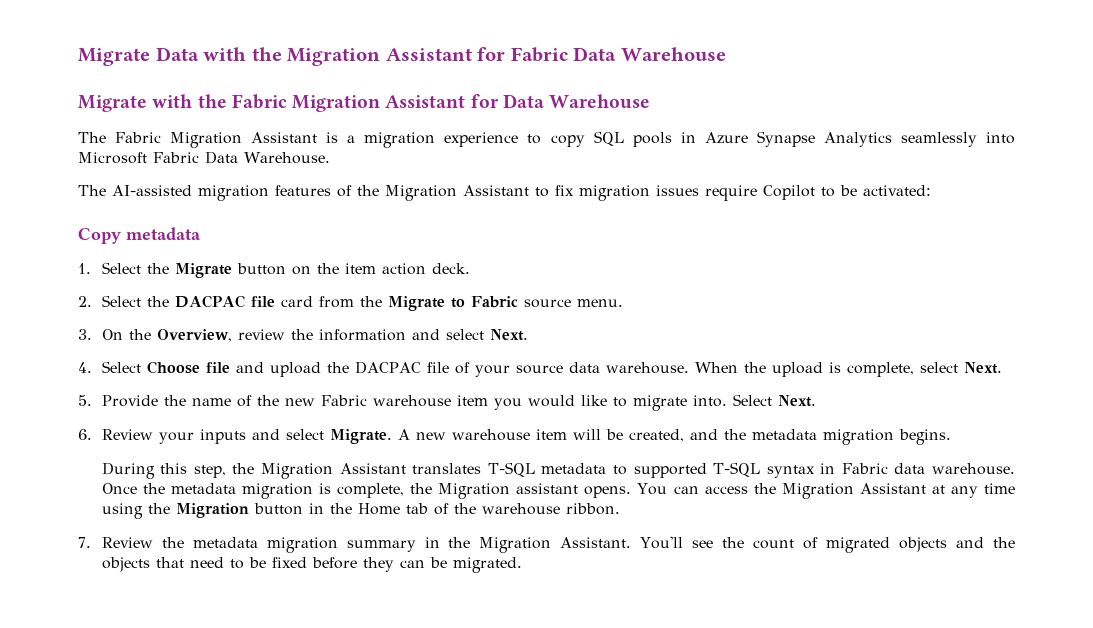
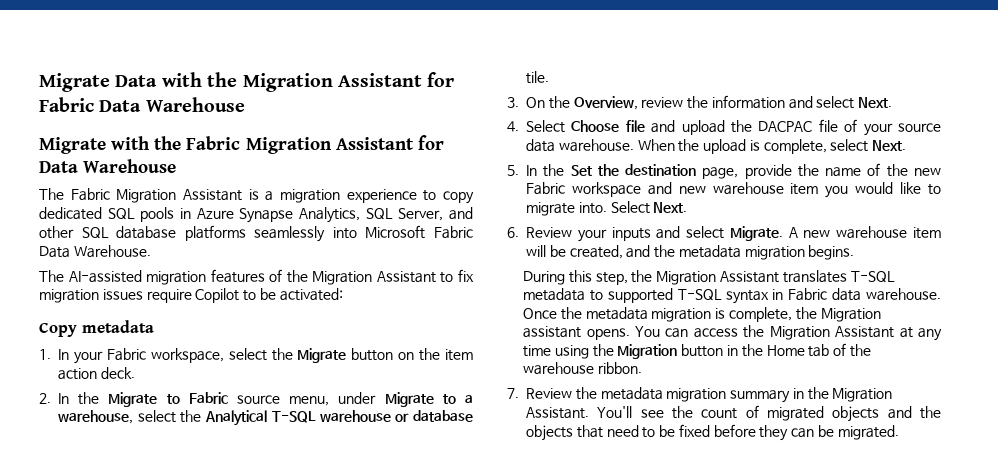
(585, 141) none -> [39,207,102,220] dedicated
[823,132,892,147] Analytics -> [299,207,474,223] [39,225,246,241] Analytics, SQL Server, and other SQL database platforms
[101,262,141,274] Select -> [58,348,267,364] In your Fabric workspace, select
[101,295,354,308] Select the DACPAC file card from -> [58,393,69,404] In
[576,299,623,307] menu. -> [289,392,473,407] [58,410,474,426] [526,71,549,84] menu, under Migrate to a warehouse, select the Analytical T-SQL warehouse or database tile.
[101,395,158,407] Provide -> [526,164,792,179] In the Set the destination page, provide
(367, 400) none -> [571,182,706,197] workspace and new

